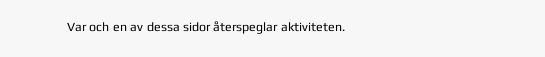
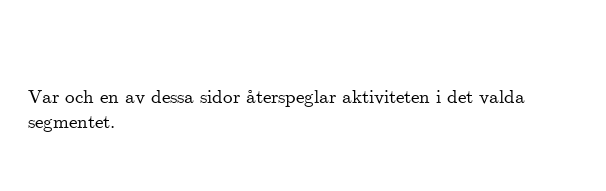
[280,22,345,32] aktiviteten. -> [342,90,525,105] [28,116,115,132] aktiviteten i det valda segmentet.

